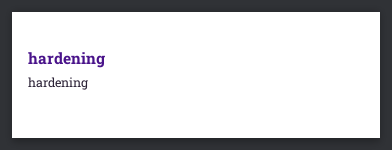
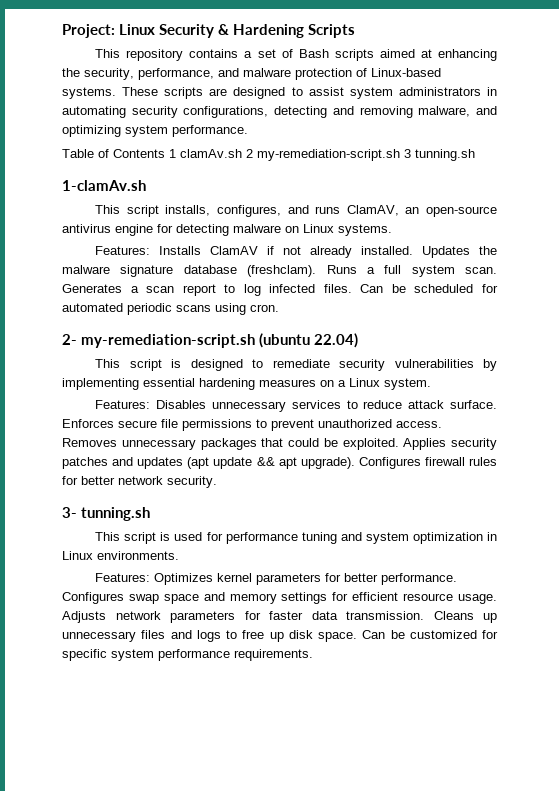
[28,52,105,68] [28,77,88,90] hardening // hardening -> [62,24,355,38] [95,49,497,61] [62,68,441,80] [62,87,497,99] [62,106,497,118] [62,125,248,137] [62,149,475,161] [62,180,146,191] [95,205,498,217] [62,224,392,236] [95,246,498,258] [62,265,497,277] [62,284,499,296] [62,303,279,315] [62,333,358,348] [95,359,498,371] [62,378,431,390] [95,400,498,412] [62,419,442,431] [62,438,497,450] [62,457,497,469] [62,476,217,488] [62,507,150,521] [95,532,497,544] [62,551,179,560] [95,573,458,585] [62,592,498,604] [62,611,497,623] [62,630,498,642] [62,649,313,661] Project: Linux Security & Hardening Scripts // This repository contains a set of Bash scripts aimed at enhancing the security, performance, and malware protection of Linux-based systems. These scripts are designed to assist system administrators in automating security configurations, detecting and removing malware, and optimizing system performance. // Table of Contents 1 clamAv.sh 2 my-remediation-script.sh 3 tunning.sh // 1-clamAv.sh // This script installs, configures, and runs ClamAV, an open-source antivirus engine for detecting malware on Linux systems. // Features: Installs ClamAV if not already installed. Updates the malware signature database (freshclam). Runs a full system scan. Generates a scan report to log infected files. Can be scheduled for automated periodic scans using cron. // 2- my-remediation-script.sh (ubuntu 22.04) // This script is designed to remediate security vulnerabilities by implementing essential hardening measures on a Linux system. // Features: Disables unnecessary services to reduce attack surface. Enforces secure file permissions to prevent unauthorized access. Removes unnecessary packages that could be exploited. Applies security patches and updates (apt update && apt upgrade). Configures firewall rules for better network security. // 3- tunning.sh // This script is used for performance tuning and system optimization in Linux environments. // Features: Optimizes kernel parameters for better performance. Configures swap space and memory settings for efficient resource usage. Adjusts network parameters for faster data transmission. Cleans up unnecessary files and logs to free up disk space. Can be customized for specific system performance requirements.

